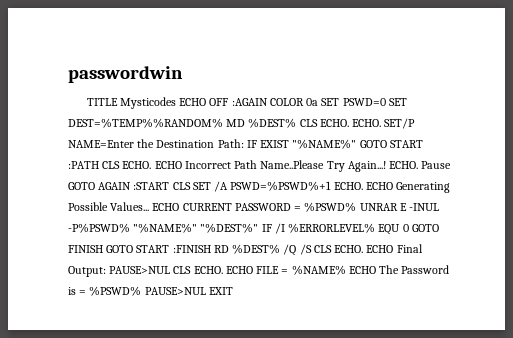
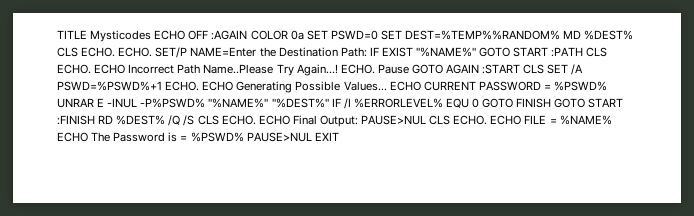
[68,66,183,83] passwordwin // -> (57, 34) none

